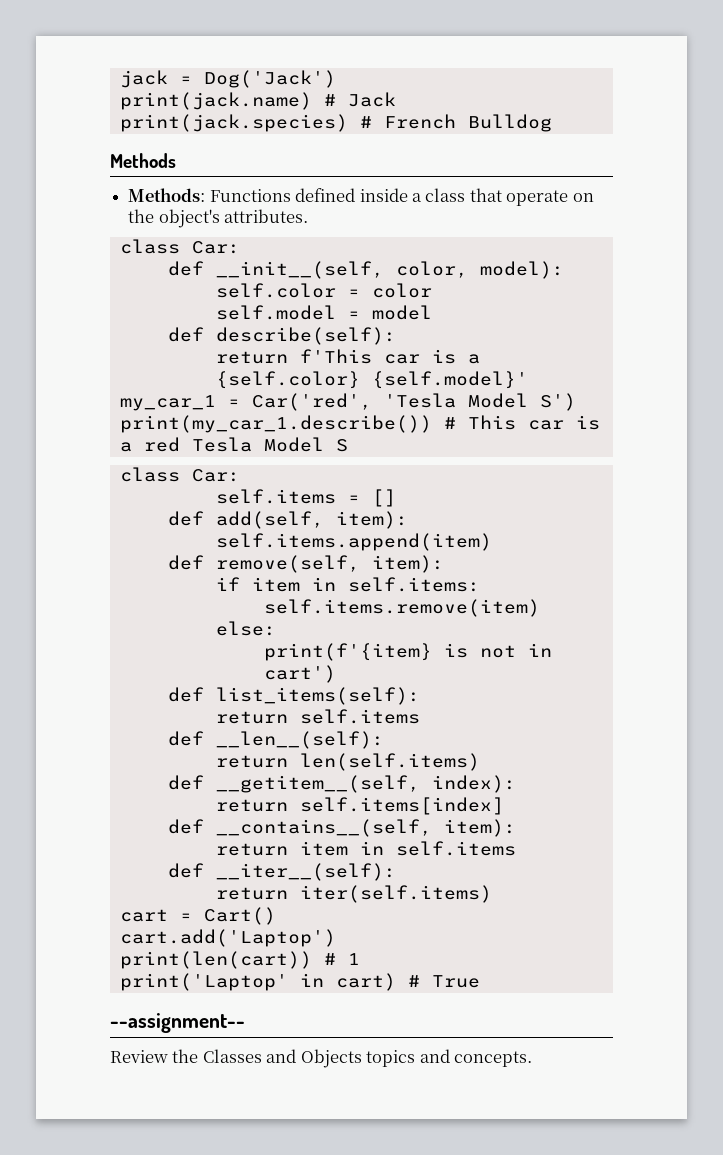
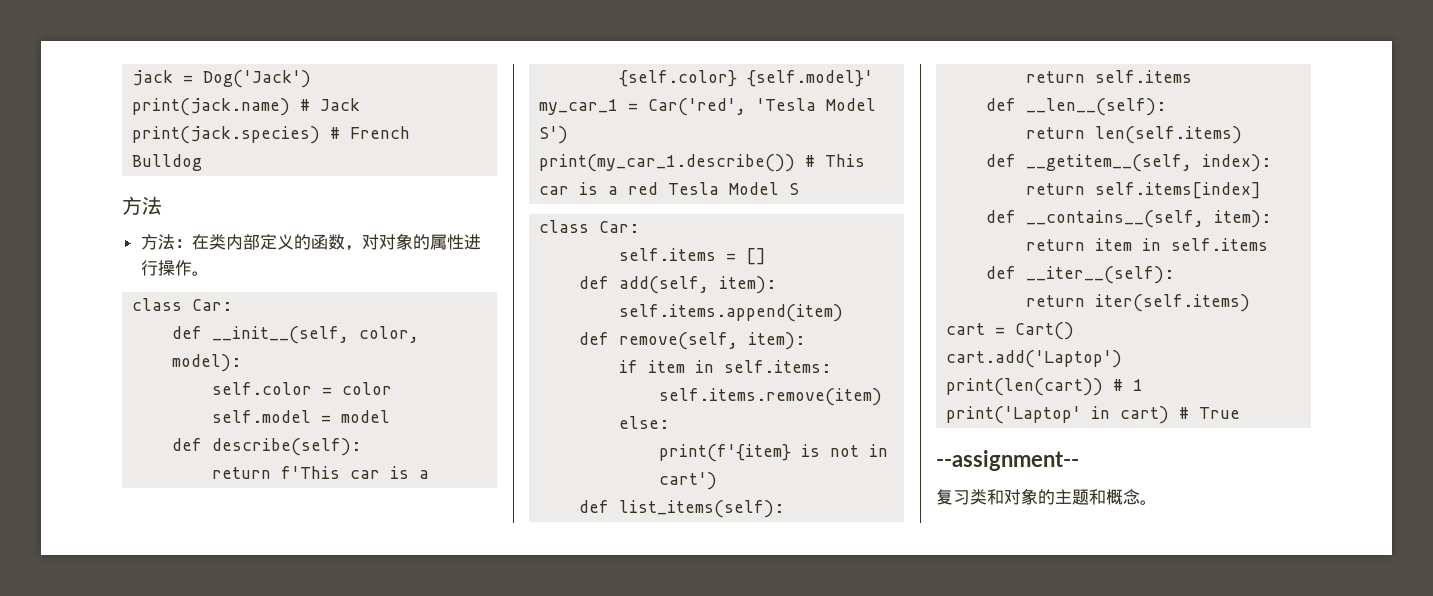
[110,153,176,168] [128,188,594,206] [128,209,309,228] Methods // Methods: Functions defined inside a class that operate on the object's attributes. -> [122,196,162,215] [140,233,481,251] [140,260,209,276] 方法 // 方法：在类内部定义的函数，对对象的属性进行操作。
[110,1049,533,1068] Review the Classes and Objects topics and concepts. -> [936,488,1157,505] 复习类和对象的主题和概念。

